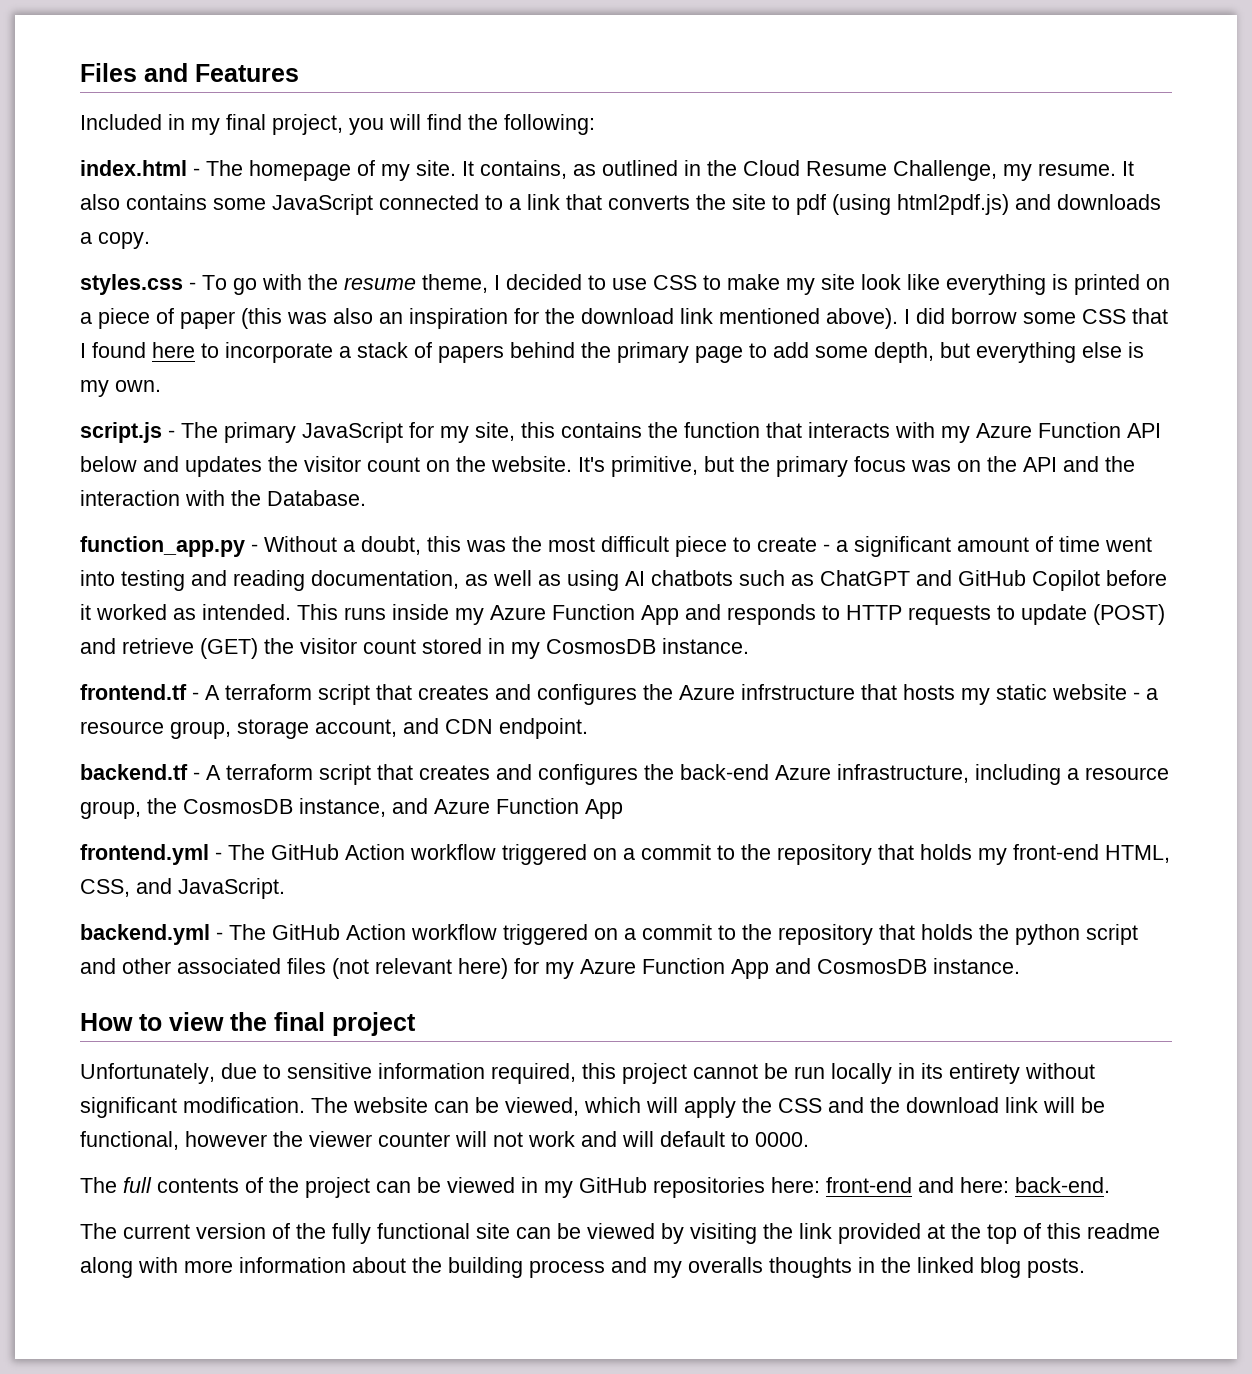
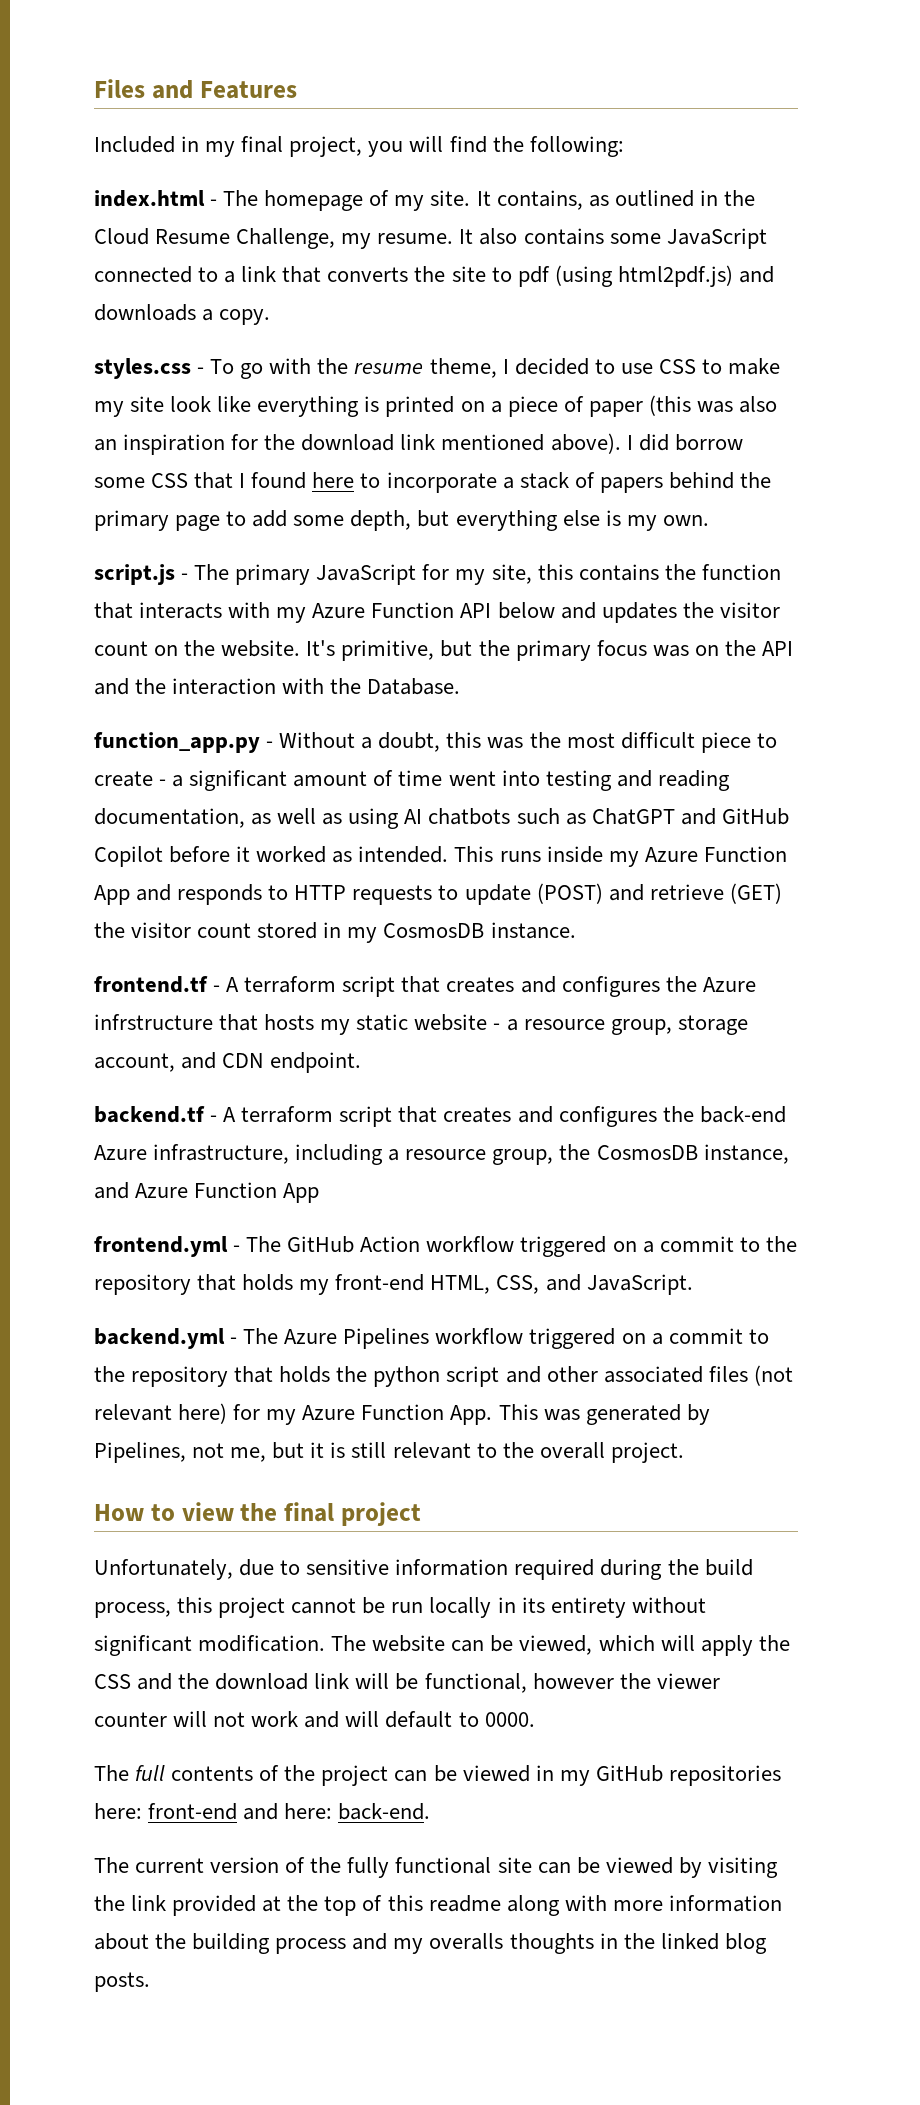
[272,924,406,940] GitHub Action -> [284,1328,430,1349] Azure Pipelines
[731,958,1020,979] App and CosmosDB instance. -> [450,1404,710,1425] [94,1442,684,1463] App. This was generated by Pipelines, not me, but it is still relevant to the overall project.
[491,1063,576,1084] required, -> [514,1559,753,1580] [94,1602,171,1618] required during the build process,

